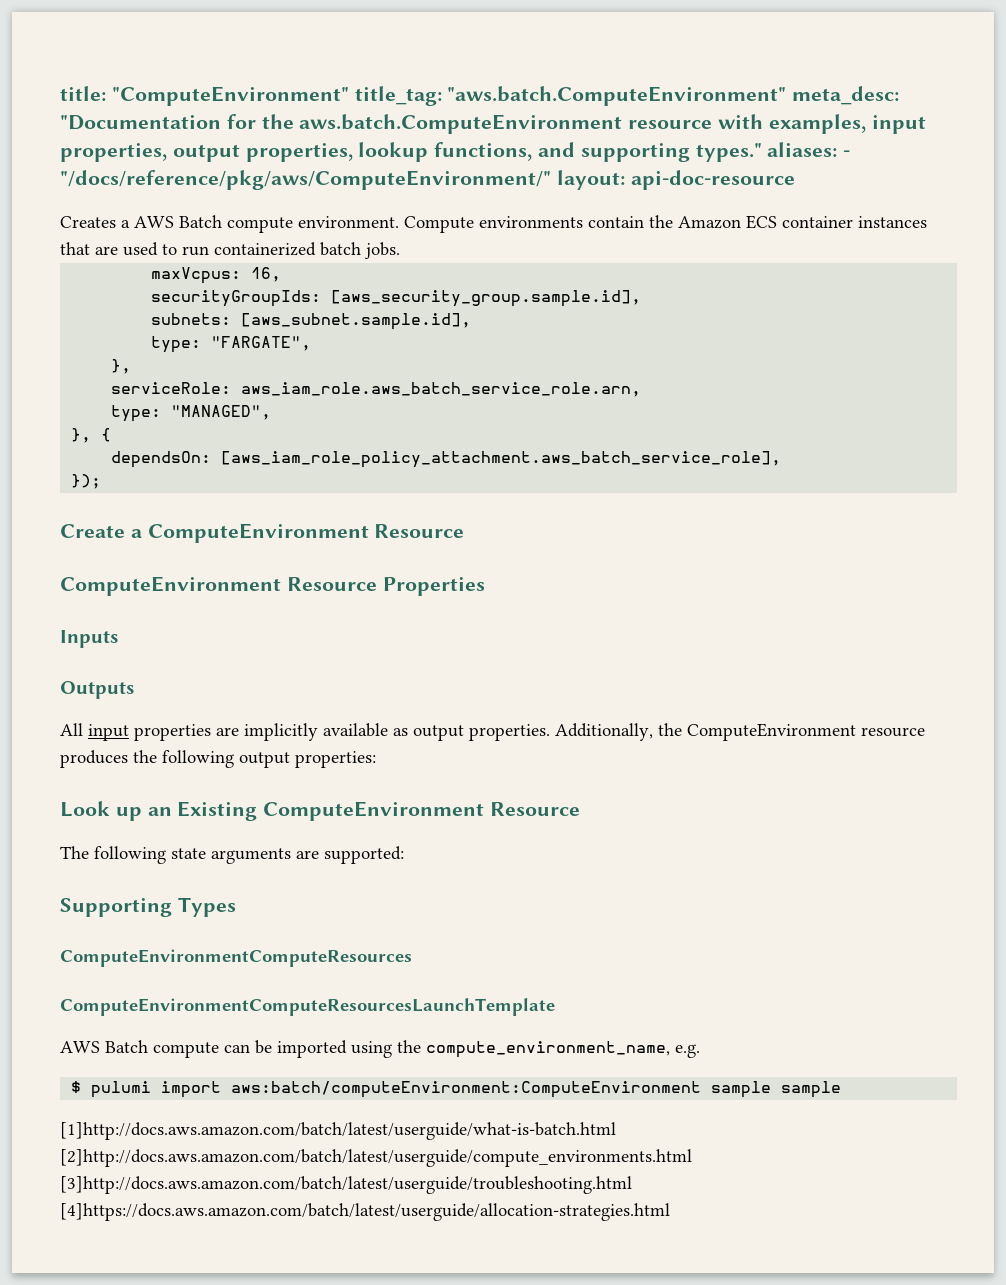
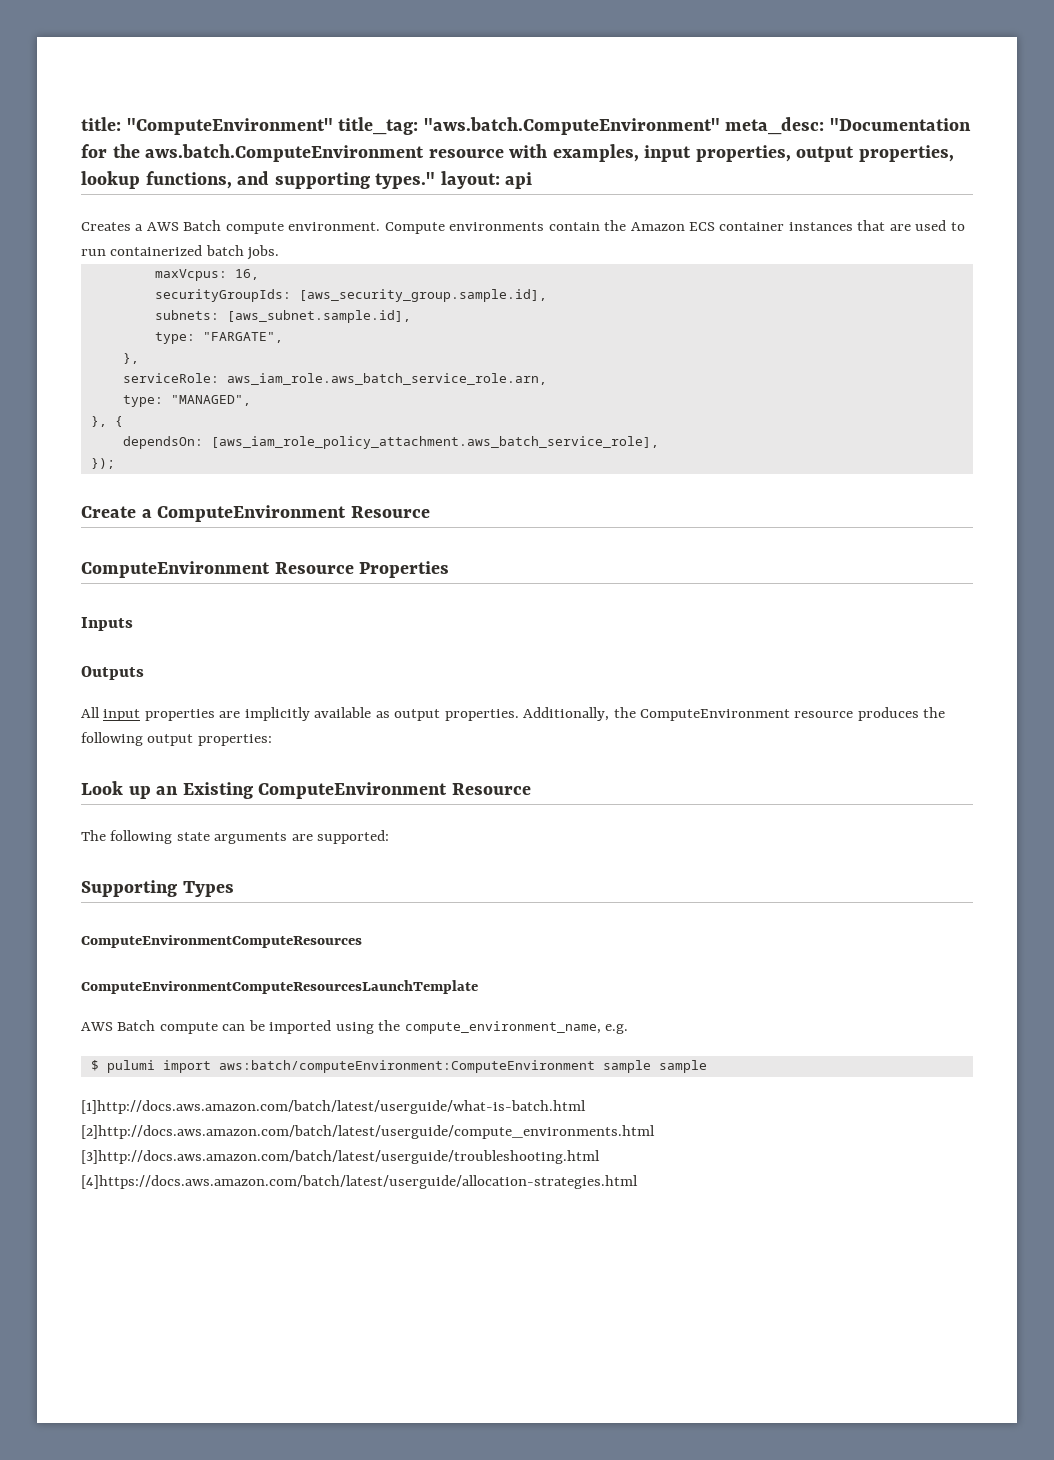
[767,142,851,157] [60,170,795,190] aliases: - "/docs/reference/pkg/aws/ComputeEnvironment/" layout: api-doc-resource -> [440,171,533,189] layout: api

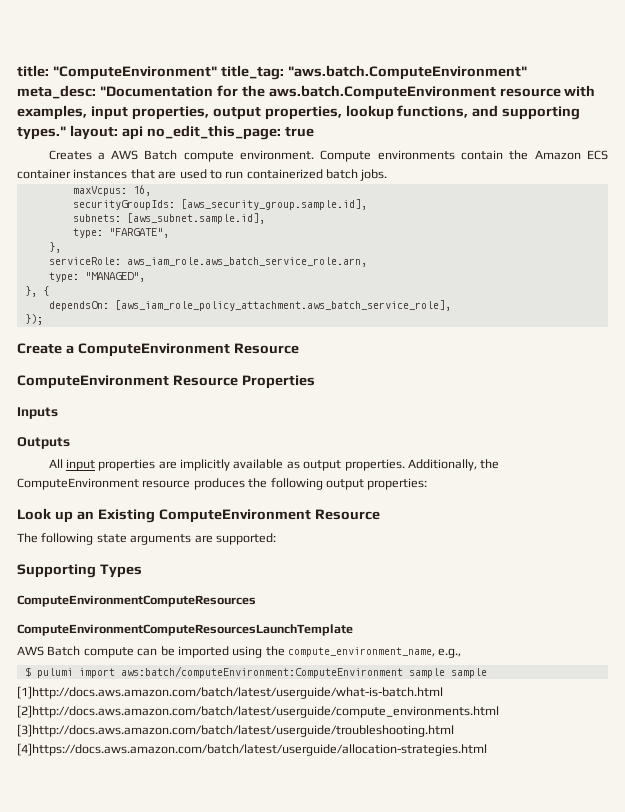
(533, 180) none -> [146,125,314,140] no_edit_this_page: true
[605,1024,629,1034] e.g. -> [438,648,462,658] e.g.,

